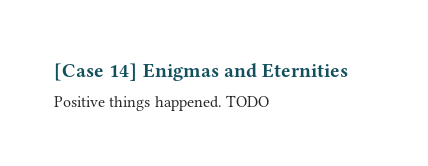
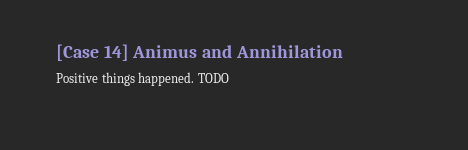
[142,63,349,81] Enigmas and Eternities -> [132,45,343,58] Animus and Annihilation

